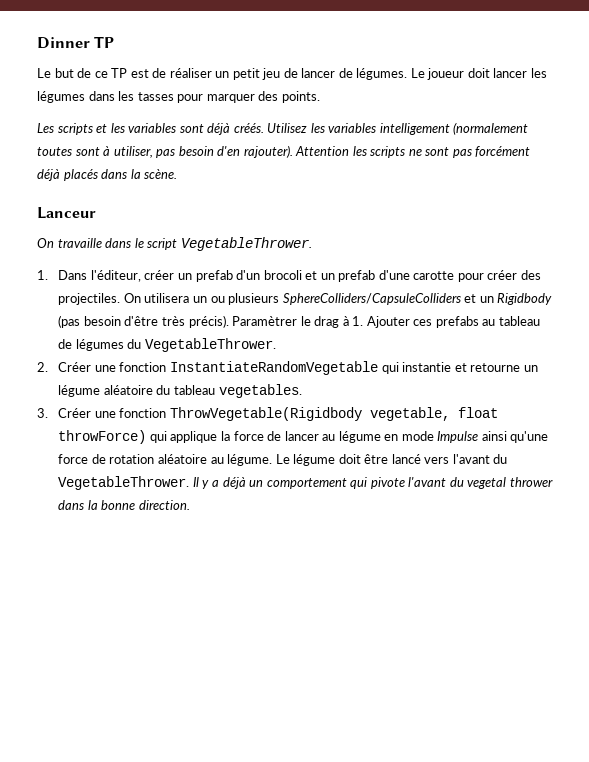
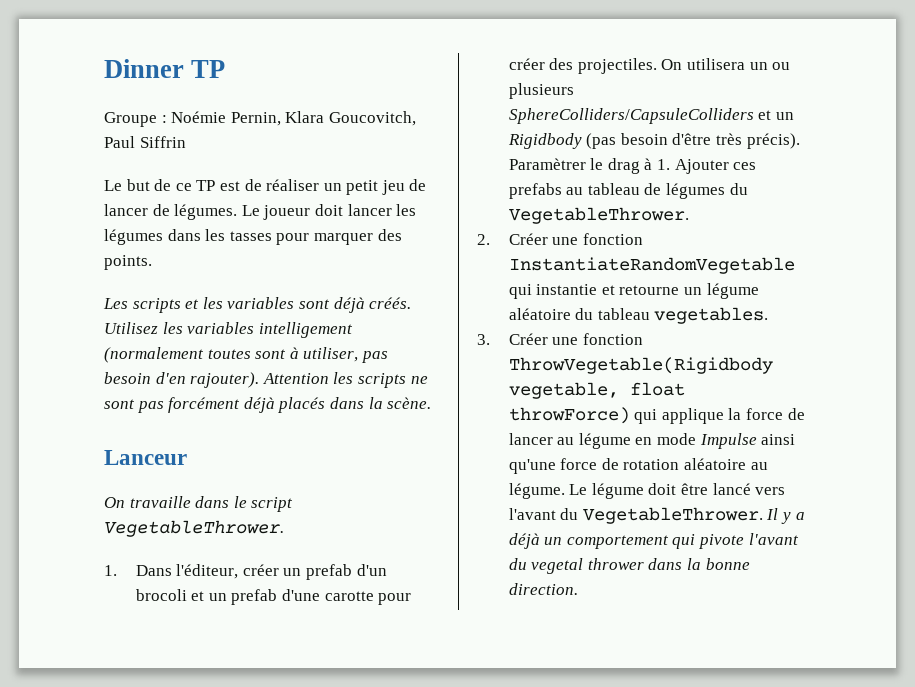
(115, 42) none -> [104,111,416,127] [104,136,186,148] // Groupe : Noémie Pernin, Klara Goucovitch, Paul Siffrin

